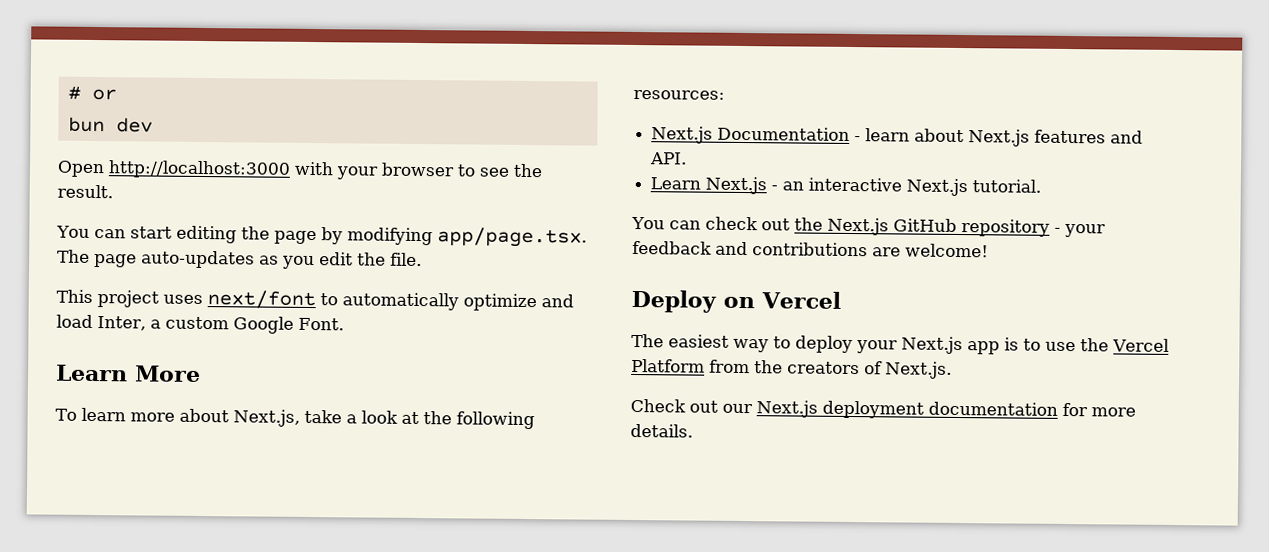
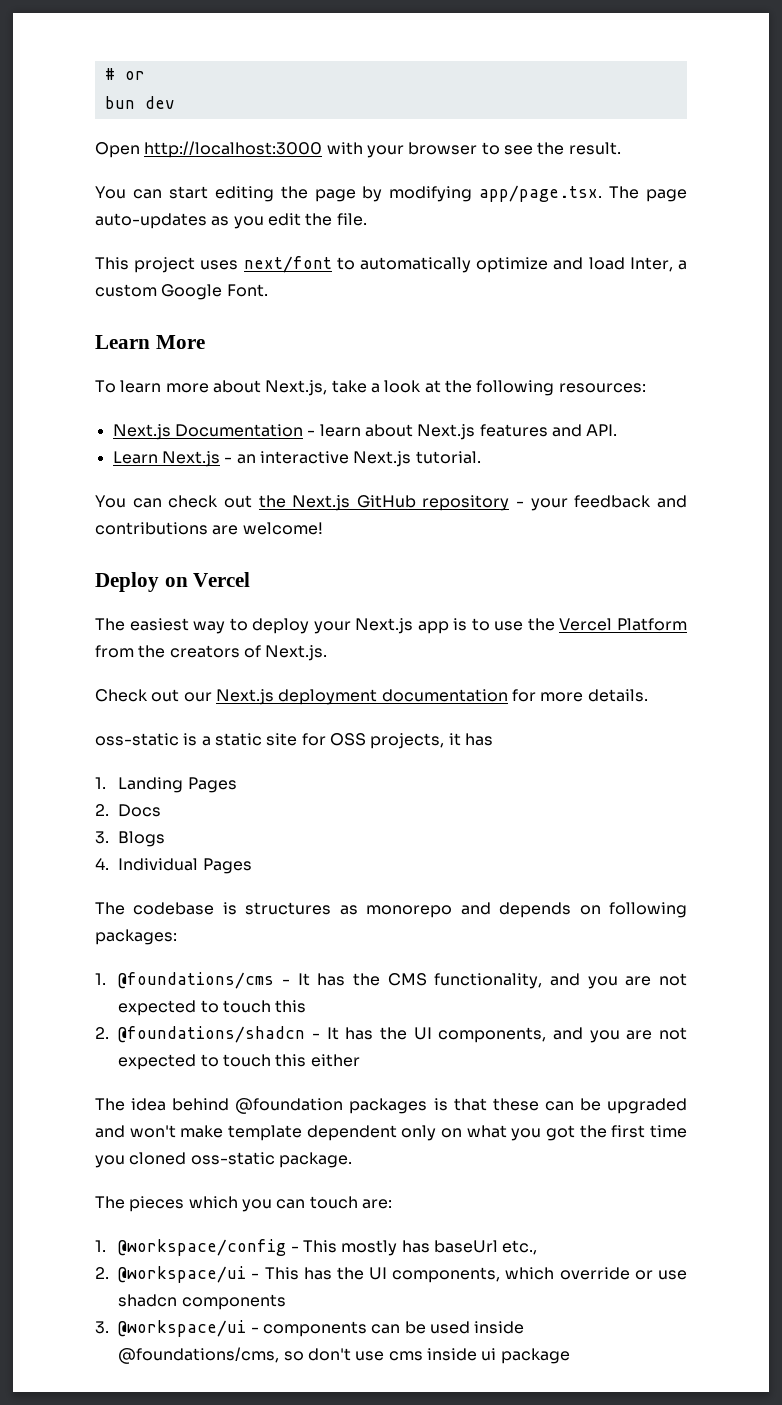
(693, 430) none -> [95,733,493,749] [95,777,237,793] [95,804,162,817] [95,831,166,847] [95,858,252,874] [95,902,688,918] [95,929,177,945] [95,972,687,989] [118,1000,307,1016] [95,1026,687,1043] [118,1054,360,1070] [95,1098,688,1114] [95,1125,687,1141] [95,1152,352,1168] [95,1196,392,1212] [95,1239,538,1256] [95,1266,687,1283] [118,1294,286,1310] [95,1320,525,1337] [118,1347,570,1364] // oss-static is a static site for OSS projects, it has // 1. Landing Pages // 2. Docs // 3. Blogs // 4. Individual Pages // The codebase is structures as monorepo and depends on following packages: // 1. @foundations/cms - It has the CMS functionality, and you are not expected to touch this // 2. @foundations/shadcn - It has the UI components, and you are not expected to touch this either // The idea behind @foundation packages is that these can be upgraded and won't make template dependent only on what you got the first time you cloned oss-static package. // The pieces which you can touch are: // 1. @workspace/config - This mostly has baseUrl etc., // 2. @workspace/ui - This has the UI components, which override or use shadcn components // 3. @workspace/ui - components can be used inside @foundations/cms, so don't use cms inside ui package

